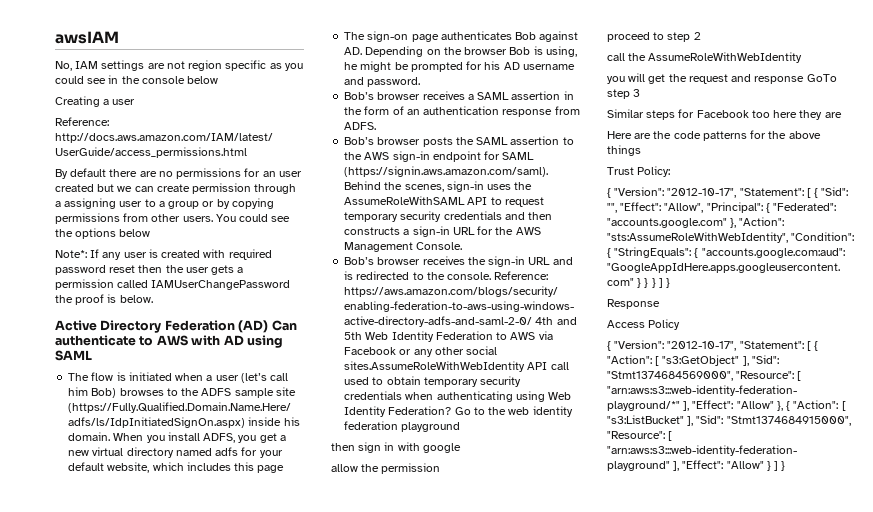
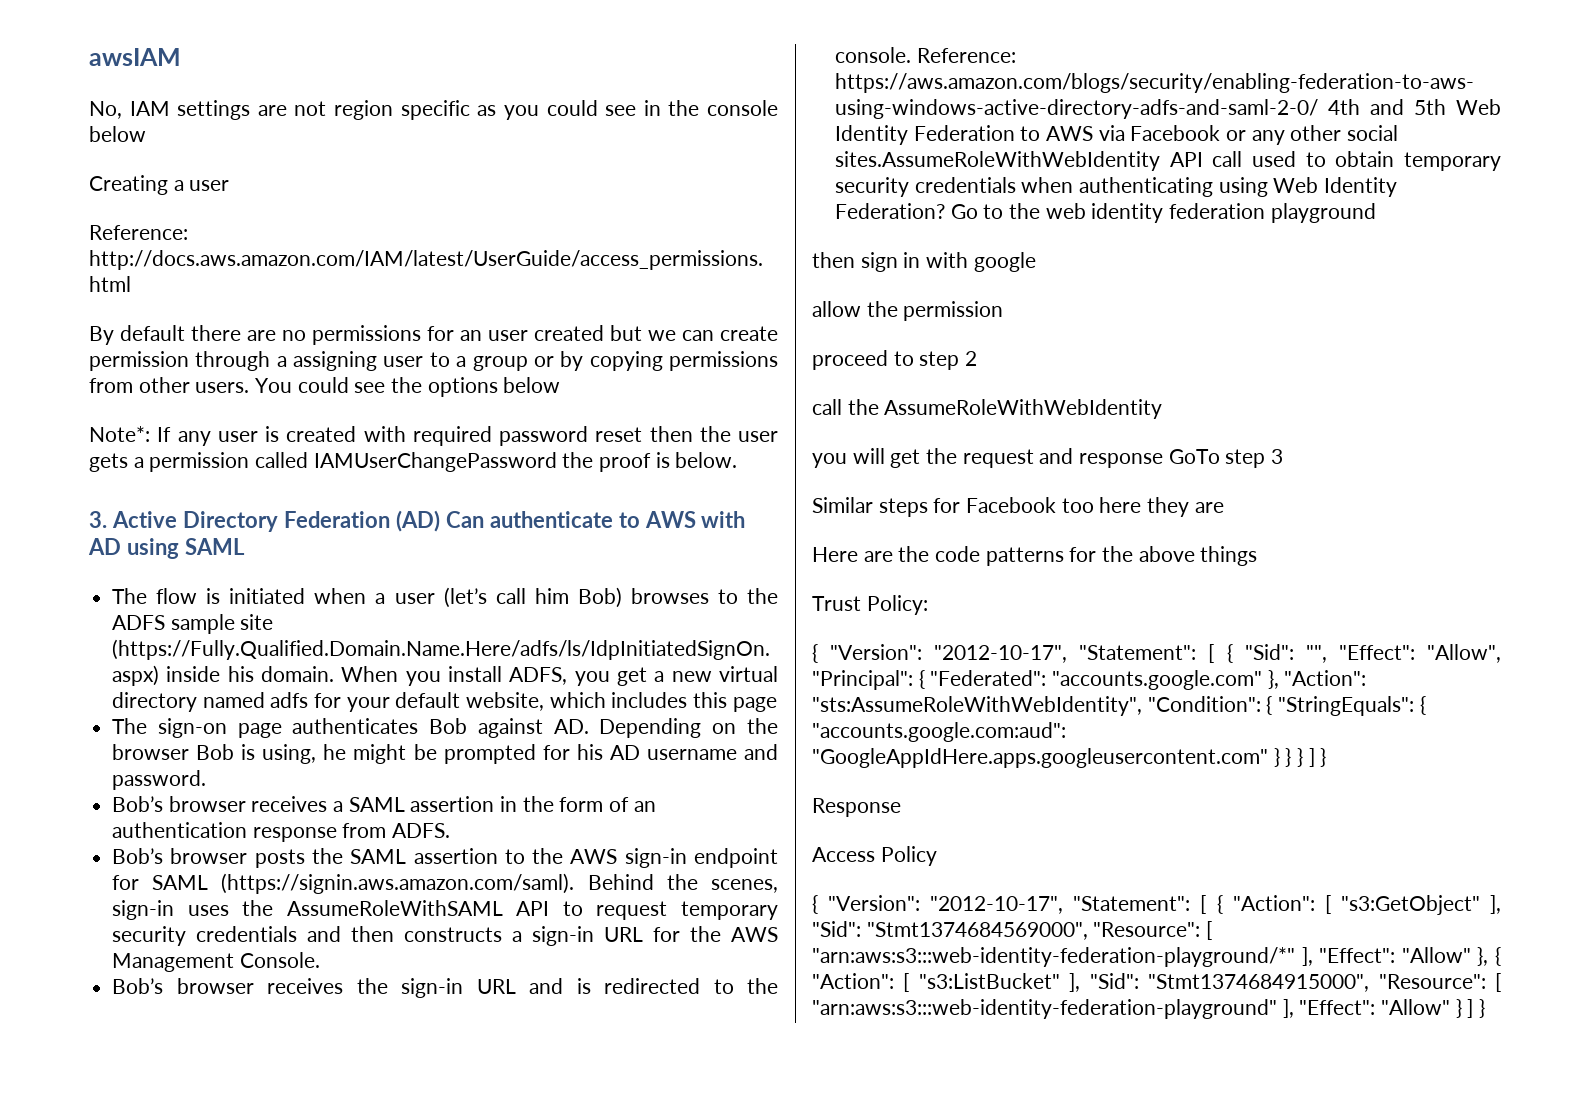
(153, 299) none -> [89,511,107,528] 3.

